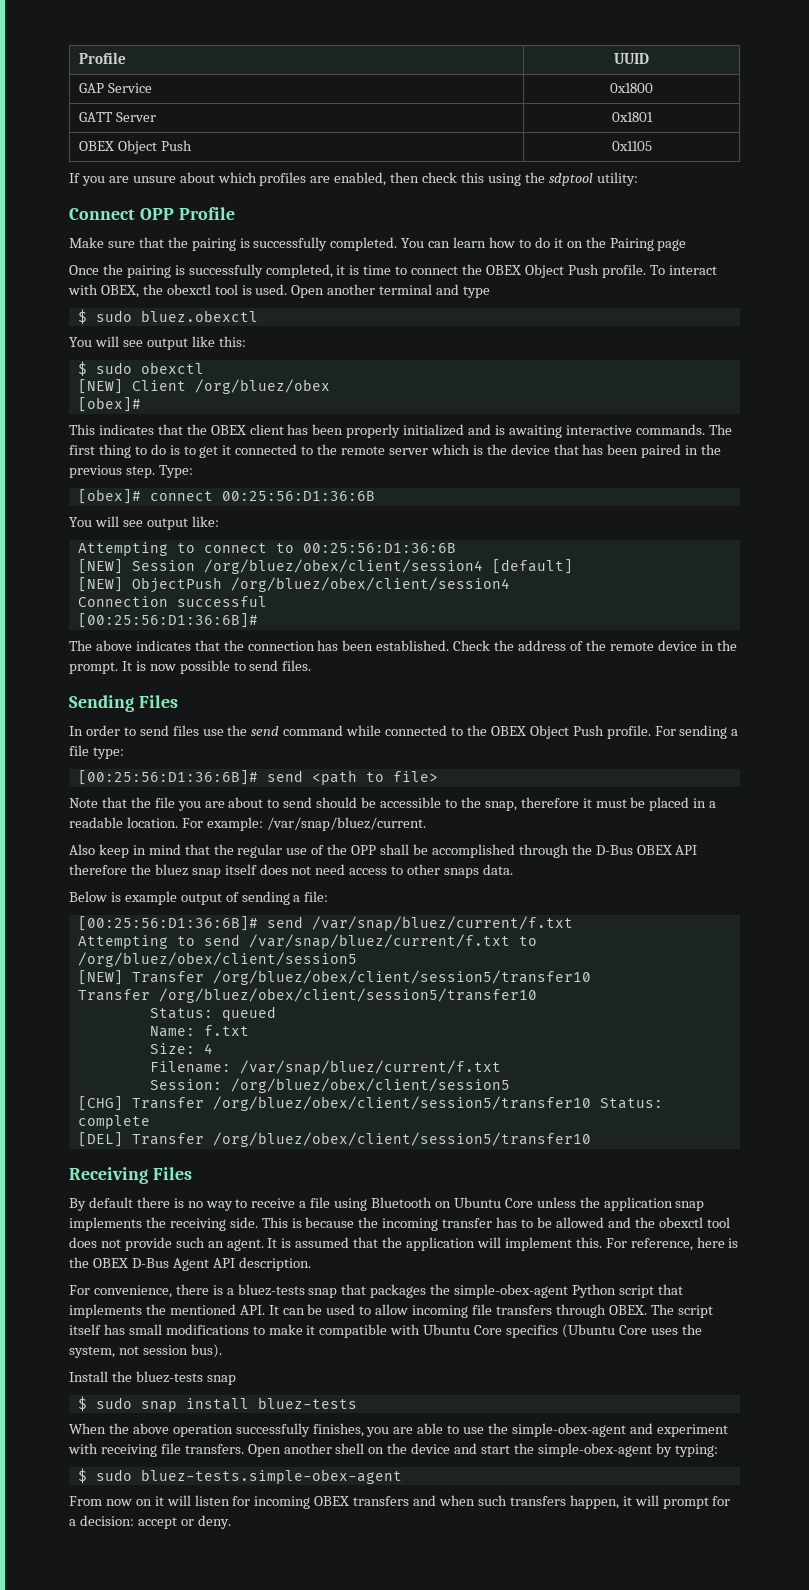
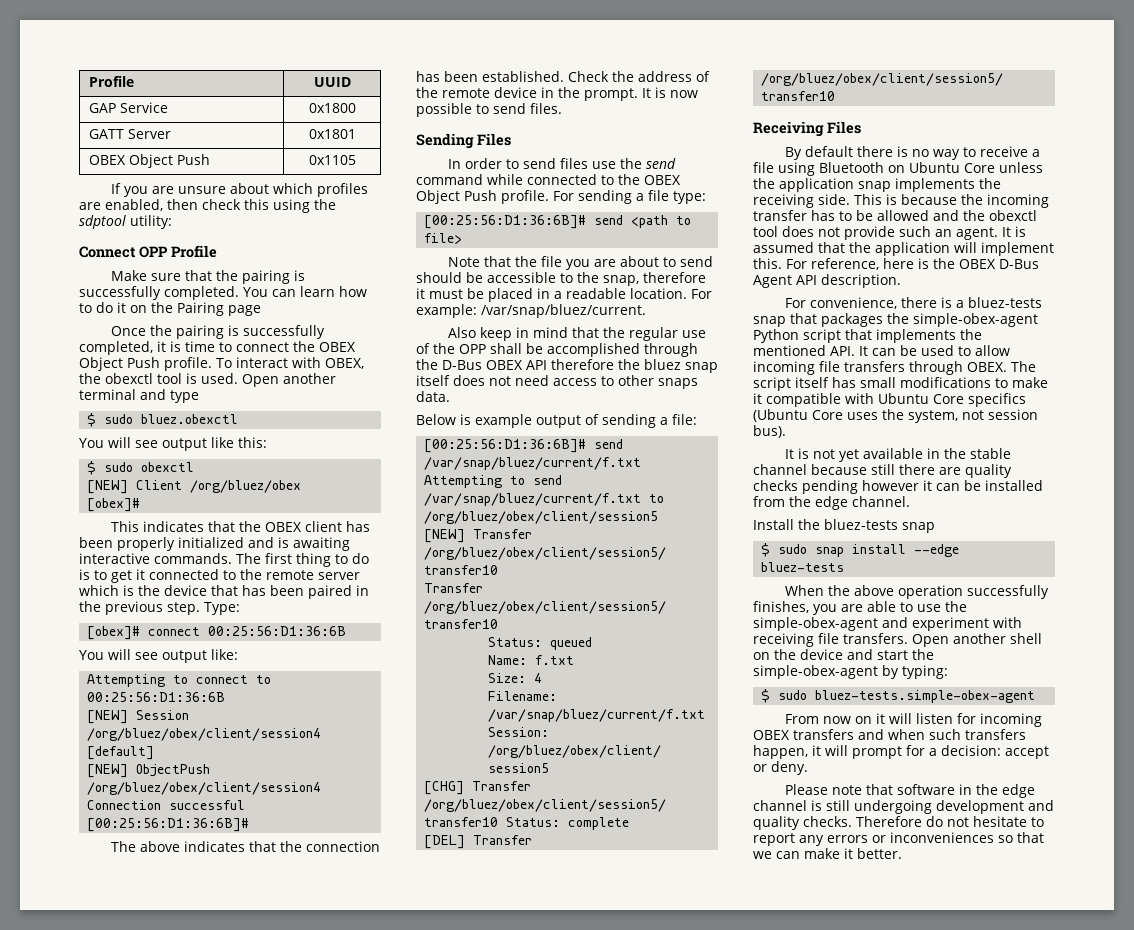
(222, 1351) none -> [784,448,1011,462] [753,464,1012,478] [753,480,1043,494] [753,496,910,510] // It is not yet available in the stable channel because still there are quality checks pending however it can be installed from the edge channel.
(249, 1404) none -> [914,544,960,557] --edge
(231, 1522) none -> [784,784,1035,798] [753,800,1054,814] [753,816,1044,830] [753,832,1044,846] [753,848,902,859] // Please note that software in the edge channel is still undergoing development and quality checks. Therefore do not hesitate to report any errors or inconveniences so that we can make it better.

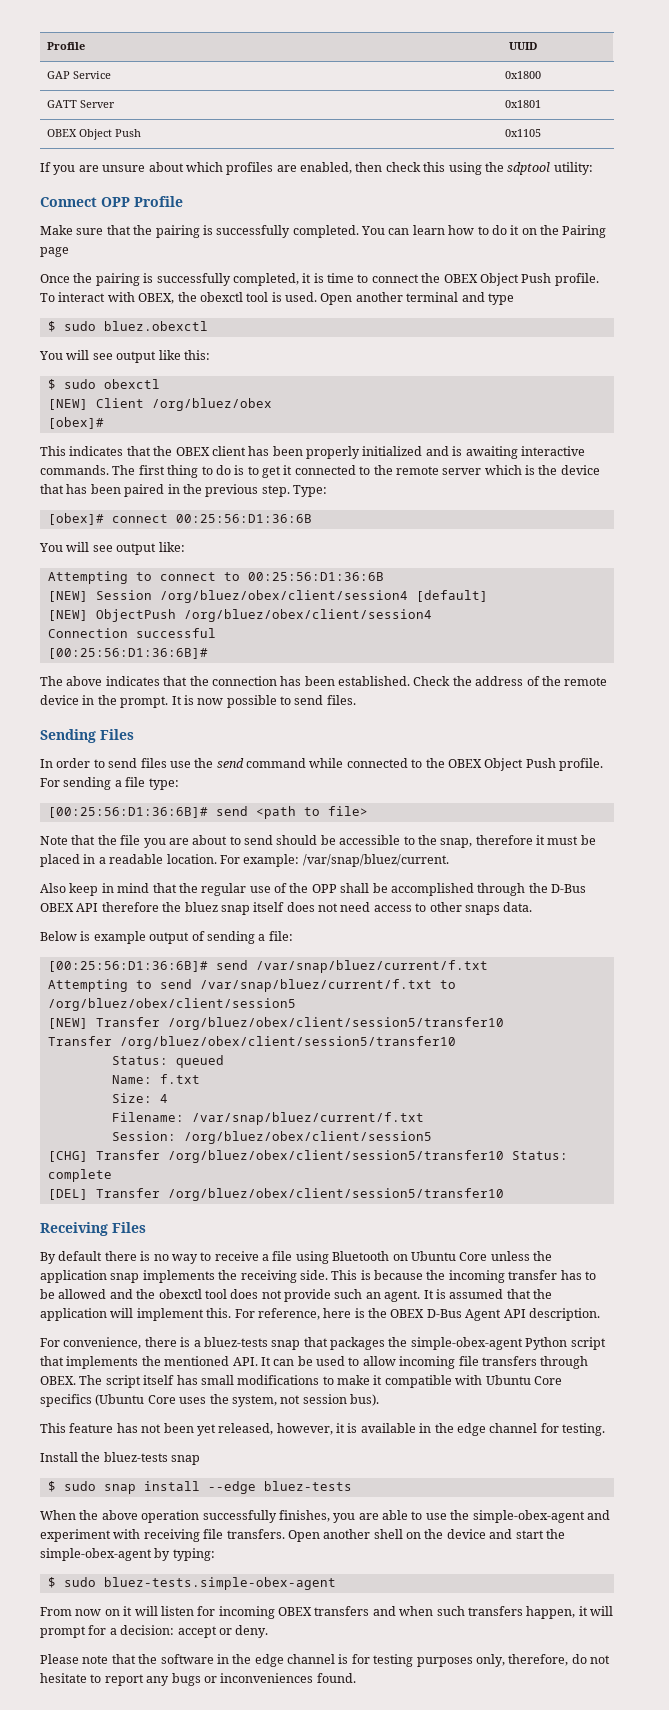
[784,448,1011,462] [753,464,1012,478] [753,480,1043,494] [753,496,910,510] It is not yet available in the stable channel because still there are quality checks pending however it can be installed from the edge channel. -> [40,1423,605,1436] This feature has not been yet released, however, it is available in the edge channel for testing.
(893, 789) none -> [138,1654,158,1664] the
[826,800,1054,814] [753,816,922,830] still undergoing development and quality checks. Therefore -> [351,1654,569,1667] for testing purposes only, therefore,
[827,835,868,843] errors -> [171,1673,201,1686] bugs
[998,832,1044,843] [753,848,902,859] so that we can make it better. -> [316,1673,356,1683] found.

